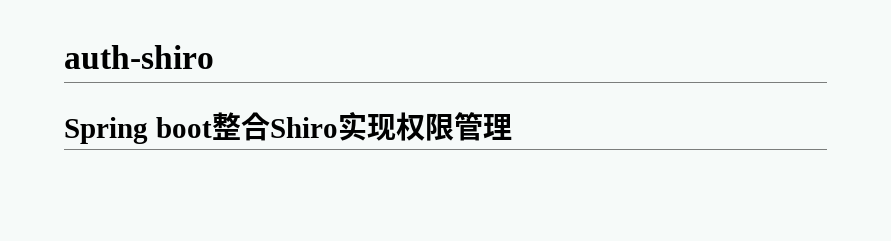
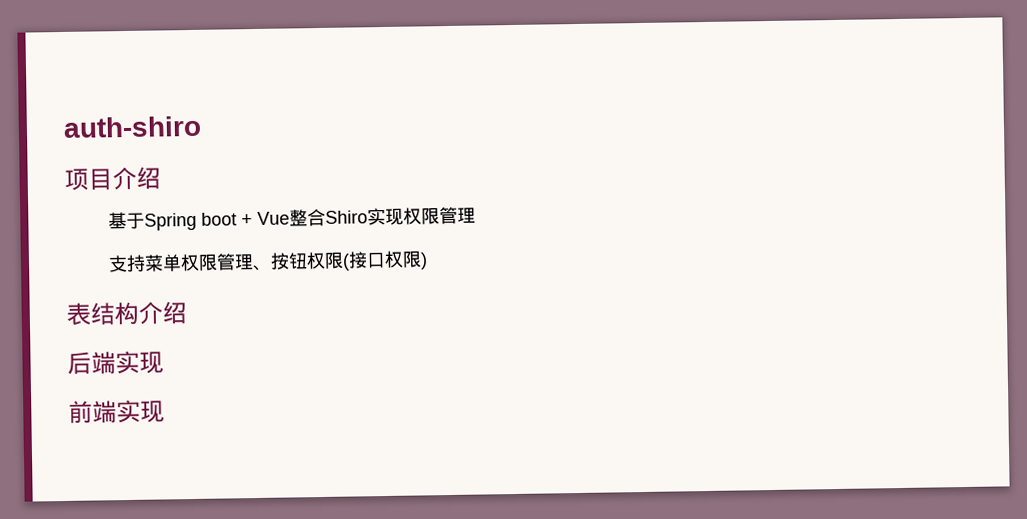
[64,117,212,144] Spring boot -> [64,166,161,191] [108,211,291,231] 项目介绍 // 基于Spring boot + Vue
(512, 127) none -> [108,250,429,273] [66,301,187,326] [67,350,164,375] [68,399,165,424] // 支持菜单权限管理、按钮权限(接口权限) // 表结构介绍 // 后端实现 // 前端实现

